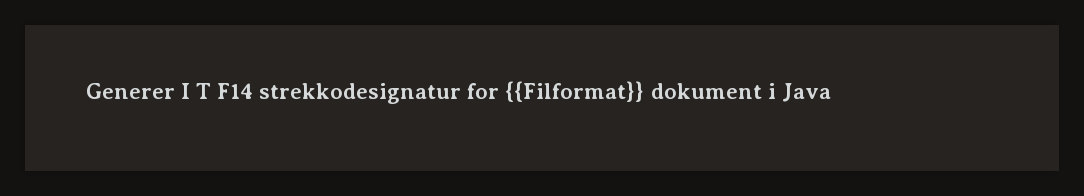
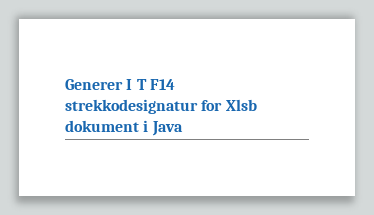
[505,81,645,102] {{Filformat}} -> [225,99,257,111] Xlsb

